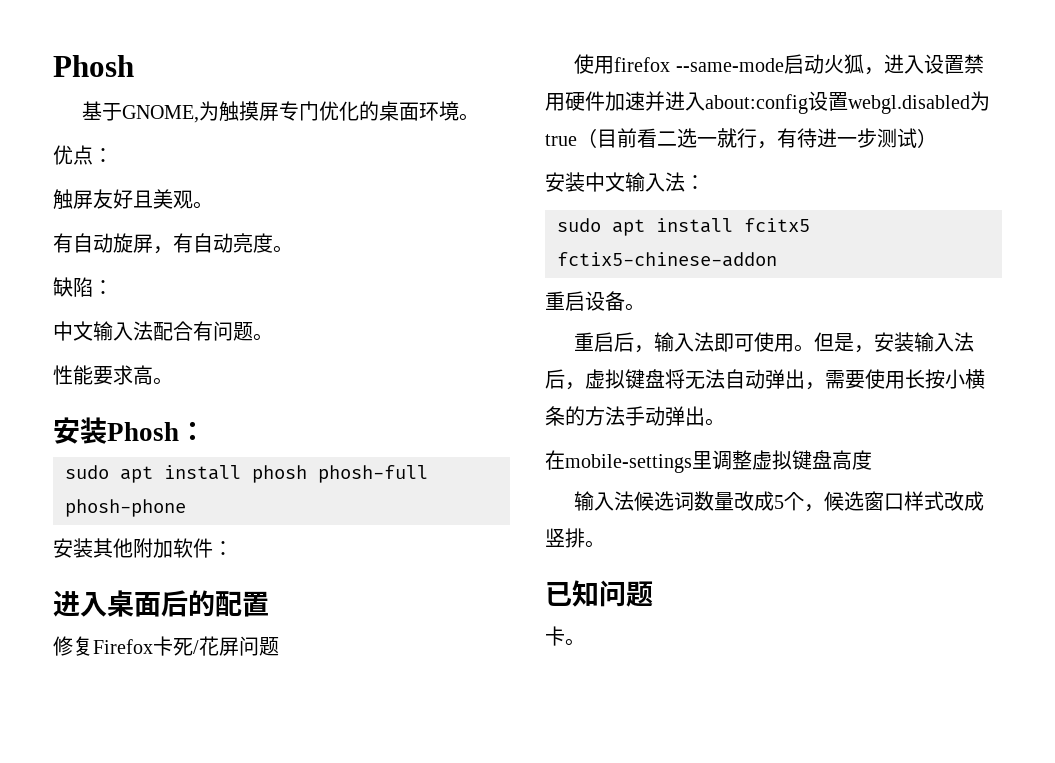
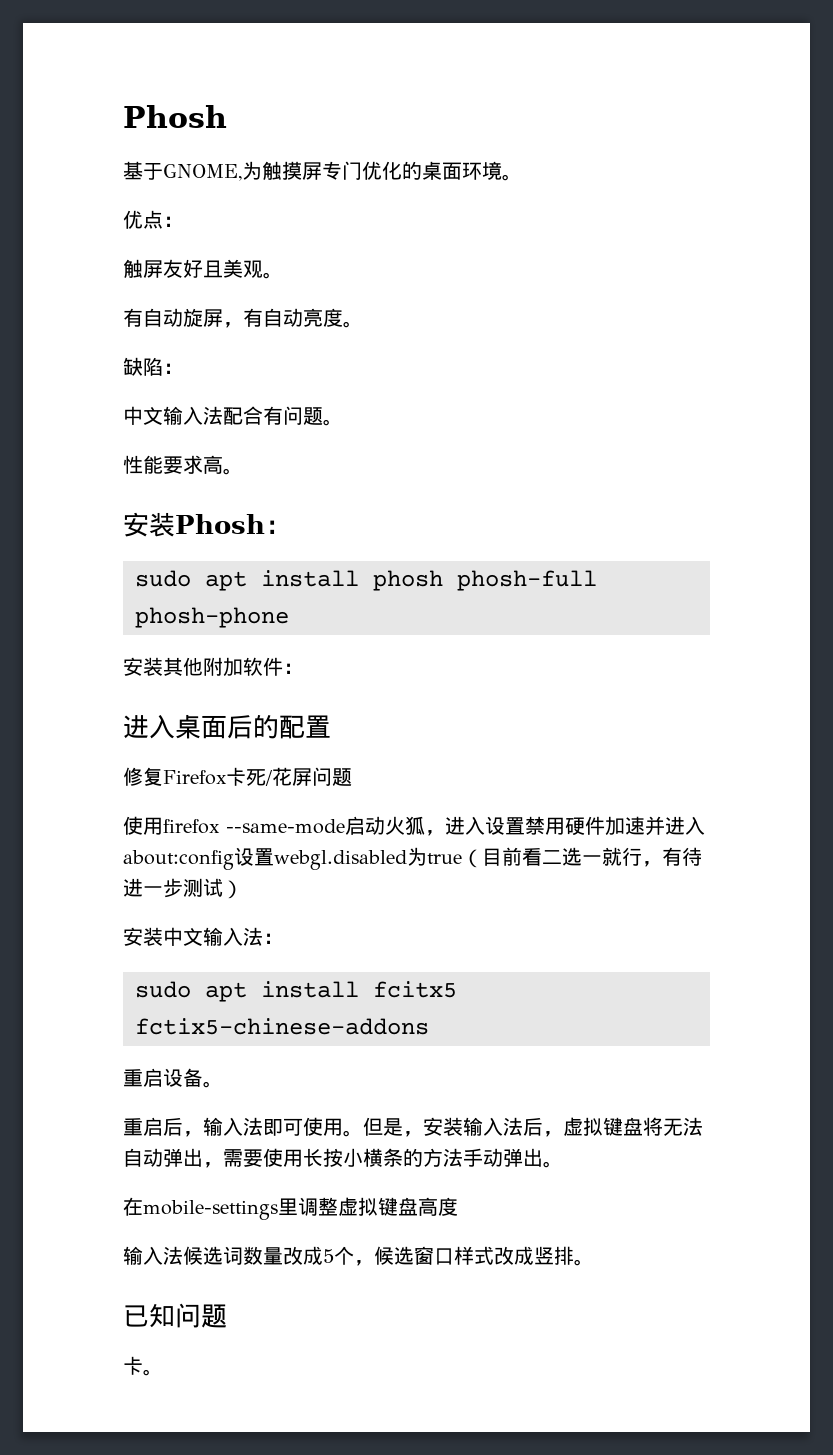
[557,252,777,267] fctix5-chinese-addon -> [135,1018,429,1035] fctix5-chinese-addons

